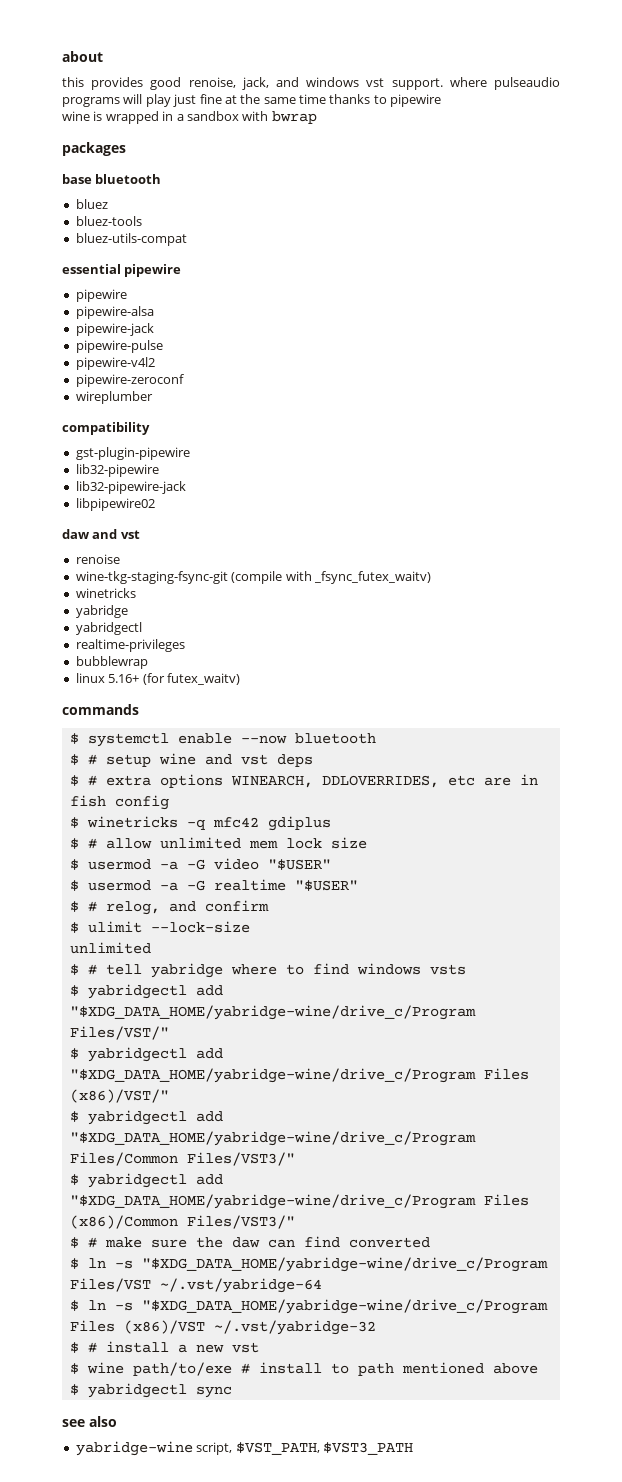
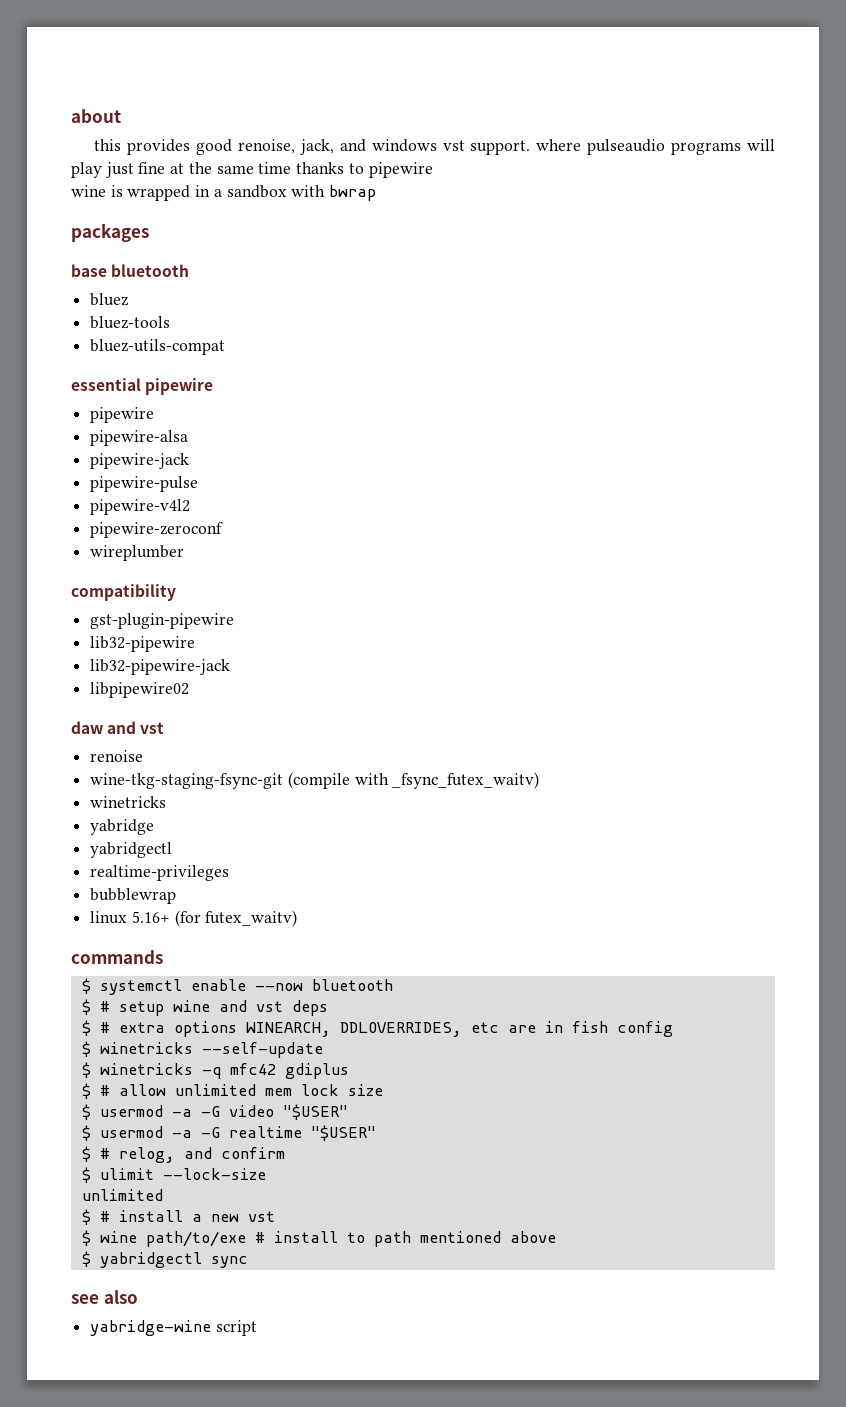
(169, 802) none -> [81,1041,323,1058] // $ winetricks --self-update
[69,963,466,978] [69,984,223,999] [69,1005,476,1020] [69,1026,169,1040] [69,1047,223,1062] [69,1068,529,1083] [69,1089,169,1103] [69,1110,223,1125] [69,1131,476,1146] [69,1152,295,1166] [69,1173,223,1188] [69,1194,529,1209] [69,1215,295,1229] [69,1236,430,1248] [69,1257,548,1272] [69,1278,322,1293] [69,1299,548,1314] [69,1320,376,1335] // $ # tell yabridge where to find windows vsts // $ yabridgectl add "$XDG_DATA_HOME/yabridge-wine/drive_c/Program Files/VST/" // $ yabridgectl add "$XDG_DATA_HOME/yabridge-wine/drive_c/Program Files (x86)/VST/" // $ yabridgectl add "$XDG_DATA_HOME/yabridge-wine/drive_c/Program Files/Common Files/VST3/" // $ yabridgectl add "$XDG_DATA_HOME/yabridge-wine/drive_c/Program Files (x86)/Common Files/VST3/" // $ # make sure the daw can find converted // $ ln -s "$XDG_DATA_HOME/yabridge-wine/drive_c/Program Files/VST ~/.vst/yabridge-64 // $ ln -s "$XDG_DATA_HOME/yabridge-wine/drive_c/Program Files (x86)/VST ~/.vst/yabridge-32 -> (163, 1195) none
[196,1442,413,1455] script, $VST_PATH, $VST3_PATH -> [215,1320,257,1336] script

